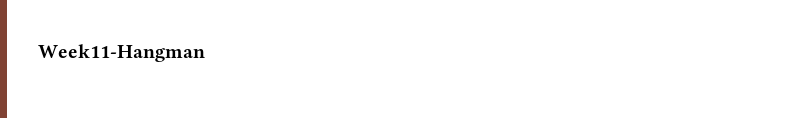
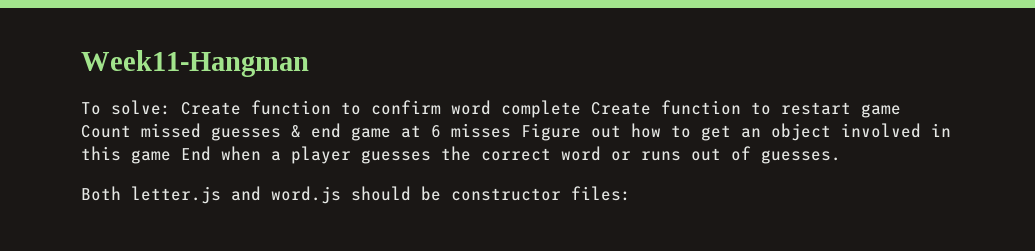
(205, 53) none -> [81,100,901,118] [81,123,951,141] [81,146,841,164] [81,186,631,204] // To solve: Create function to confirm word complete Create function to restart game Count missed guesses & end game at 6 misses Figure out how to get an object involved in this game End when a player guesses the correct word or runs out of guesses. // Both letter.js and word.js should be constructor files:

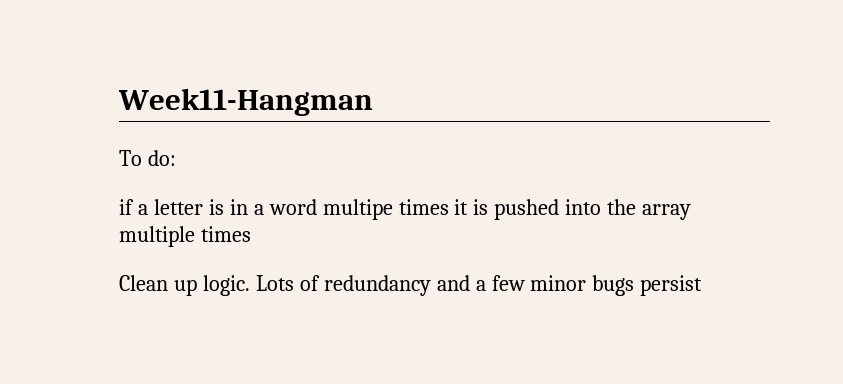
[111,100,901,118] [81,123,951,141] [81,146,841,164] [81,186,631,204] solve: Create function to confirm word complete Create function to restart game Count missed guesses & end game at 6 misses Figure out how to get an object involved in this game End when a player guesses the correct word or runs out of guesses. // Both letter.js and word.js should be constructor files: -> [147,150,176,166] [119,199,692,220] [119,226,251,247] [119,275,703,296] do: // if a letter is in a word multipe times it is pushed into the array multiple times // Clean up logic. Lots of redundancy and a few minor bugs persist

